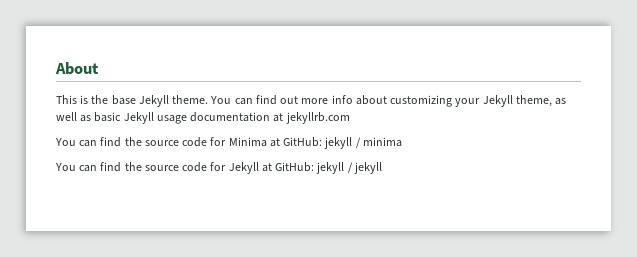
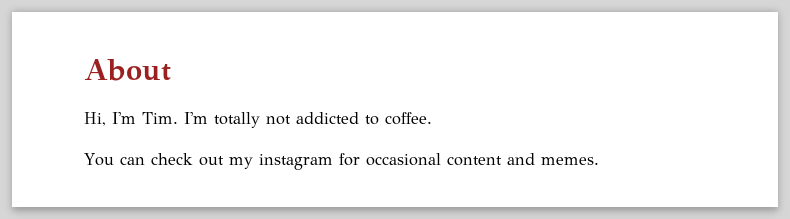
[56,95,567,107] [56,112,350,124] [55,137,402,149] [55,162,382,174] This is the base Jekyll theme. You can find out more info about customizing your Jekyll theme, as well as basic Jekyll usage documentation at jekyllrb.com // You can find the source code for Minima at GitHub: jekyll / minima // You can find the source code for Jekyll at GitHub: jekyll / jekyll -> [84,112,432,128] [84,153,599,170] Hi, I'm Tim. I'm totally not addicted to coffee. // You can check out my instagram for occasional content and memes.

